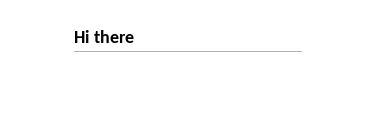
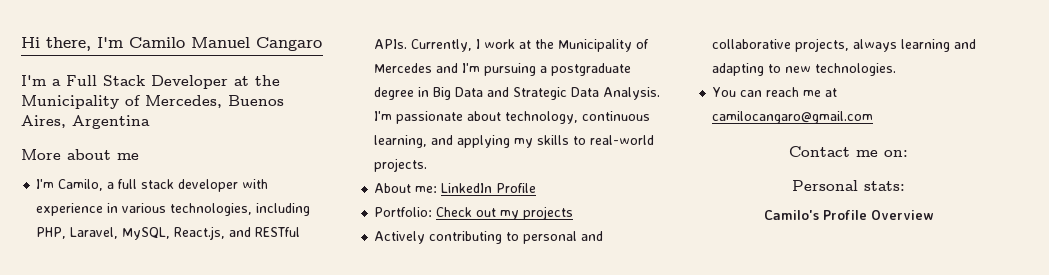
[93,30,134,43] there -> [46,37,322,51] [21,75,280,89] [21,95,284,109] [21,115,150,129] [21,149,139,160] [36,179,269,192] [36,203,311,216] [36,226,301,240] [374,39,650,52] [374,63,632,76] [374,87,661,100] [374,111,651,124] [374,135,655,148] [374,158,428,172] [374,183,537,193] [374,206,574,220] [374,231,604,244] [712,38,977,52] [712,63,897,76] [712,87,838,97] [712,111,874,124] [788,146,908,157] [791,180,905,191] [763,210,933,220] there, I'm Camilo Manuel Cangaro // I'm a Full Stack Developer at the Municipality of Mercedes, Buenos Aires, Argentina // More about me // I'm Camilo, a full stack developer with experience in various technologies, including PHP, Laravel, MySQL, React.js, and RESTful APIs. Currently, I work at the Municipality of Mercedes and I'm pursuing a postgraduate degree in Big Data and Strategic Data Analysis. I'm passionate about technology, continuous learning, and applying my skills to real-world projects. // About me: LinkedIn Profile // Portfolio: Check out my projects // Actively contributing to personal and collaborative projects, always learning and adapting to new technologies. // You can reach me at camilocangaro@gmail.com // Contact me on: // Personal stats: // Camilo's Profile Overview

